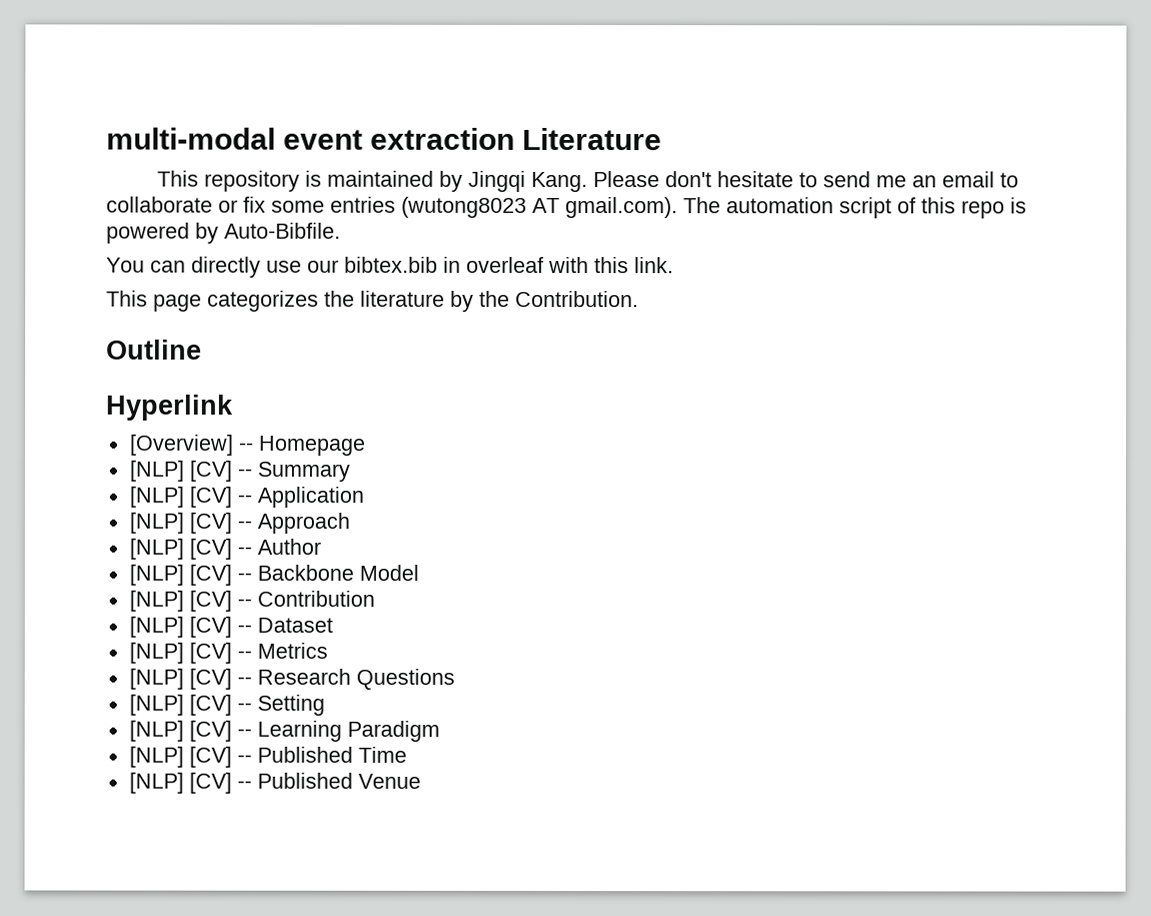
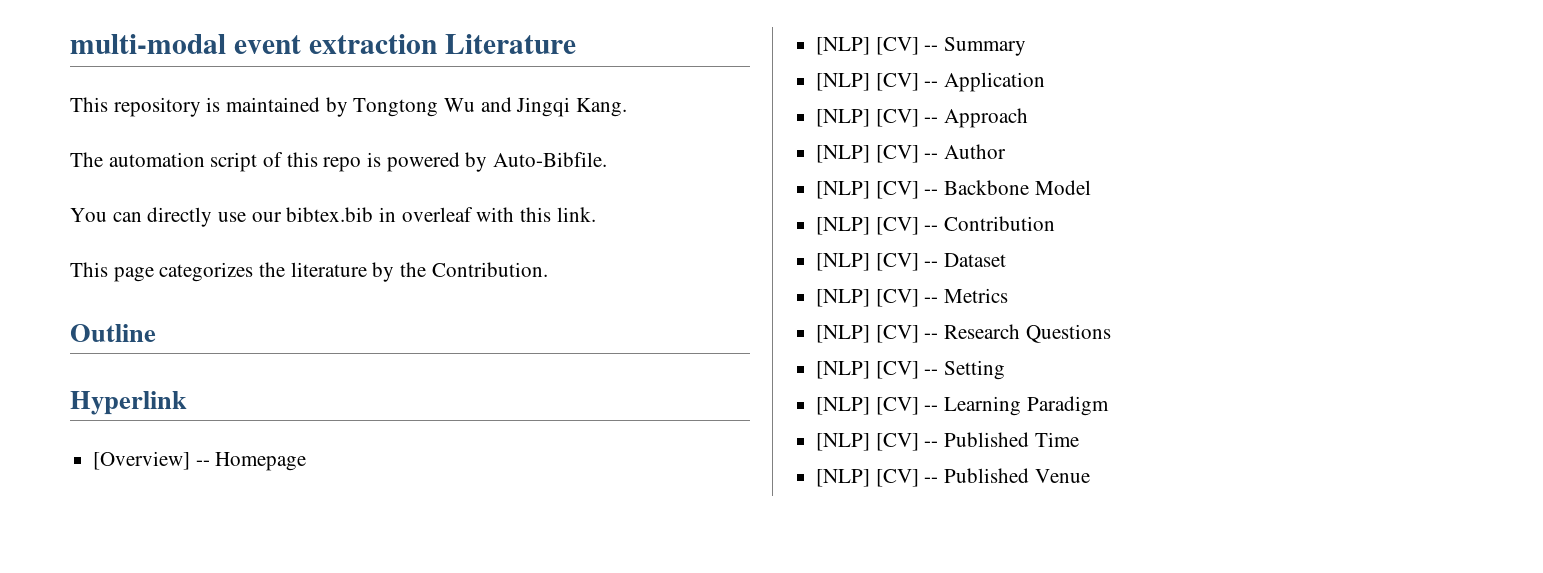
(464, 181) none -> [353,97,512,117] Tongtong Wu and
[593,171,1020,188] [106,196,678,219] Please don't hesitate to send me an email to collaborate or fix some entries (wutong8023 AT gmail.com). -> (628, 107) //

